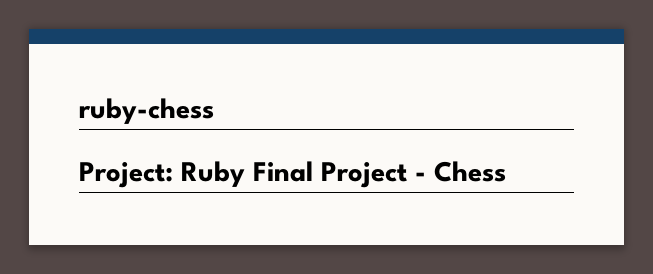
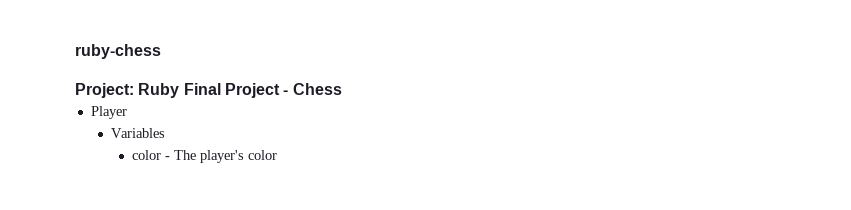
(506, 171) none -> [90,106,127,119] [111,128,166,138] [132,150,278,163] // Player // Variables // color - The player's color

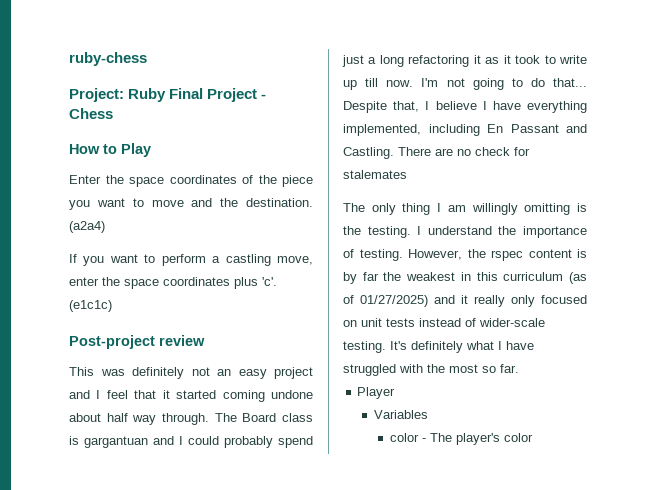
(342, 89) none -> [69,143,151,157] [69,175,313,187] [69,198,313,210] [69,221,105,233] [69,254,313,266] [69,277,277,289] [69,300,112,312] [69,335,205,349] [69,367,313,379] [69,390,313,402] [69,413,313,425] [69,436,313,448] [342,55,587,67] [343,78,587,90] [343,101,587,113] [343,124,587,136] [343,147,530,159] [343,170,407,179] [343,203,587,215] [343,226,587,238] [343,249,587,261] [343,272,587,284] [343,295,587,307] [343,318,545,327] [343,341,534,353] [343,364,519,376] // How to Play // Enter the space coordinates of the piece you want to move and the destination. (a2a4) // If you want to perform a castling move, enter the space coordinates plus 'c'. (e1c1c) // Post-project review // This was definitely not an easy project and I feel that it started coming undone about half way through. The Board class is gargantuan and I could probably spend just a long refactoring it as it took to write up till now. I'm not going to do that... Despite that, I believe I have everything implemented, including En Passant and Castling. There are no check for stalemates // The only thing I am willingly omitting is the testing. I understand the importance of testing. However, the rspec content is by far the weakest in this curriculum (as of 01/27/2025) and it really only focused on unit tests instead of wider-scale testing. It's definitely what I have struggled with the most so far.

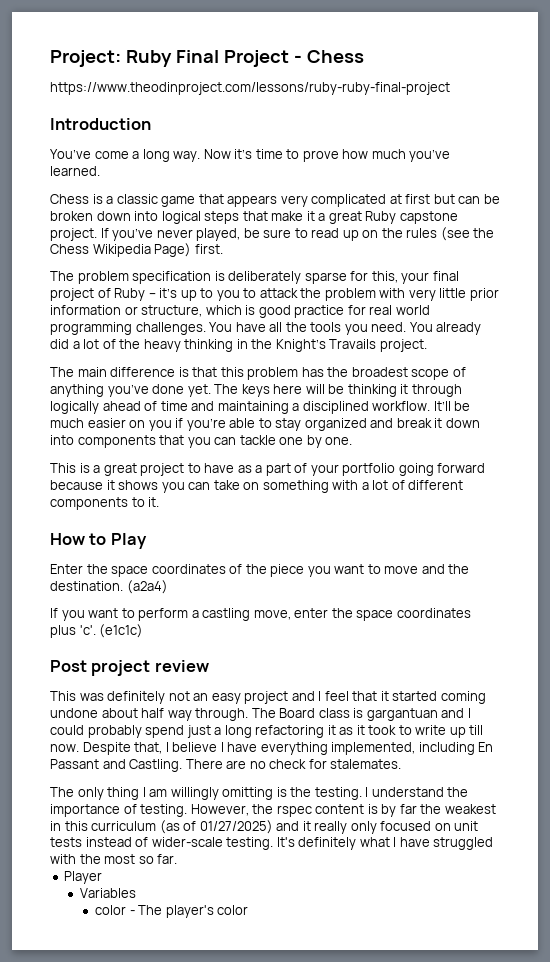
[69,52,147,66] ruby-chess // -> (50, 58) none
(113, 113) none -> [50,82,450,95] [50,118,151,130] [50,149,451,162] [50,166,100,176] [50,194,500,207] [50,211,458,224] [50,227,495,241] [50,243,223,257] [50,271,459,284] [50,288,499,301] [50,305,430,318] [50,322,482,335] [50,339,427,352] [50,367,466,380] [50,384,462,397] [50,401,471,414] [50,418,480,431] [50,435,353,448] [50,463,486,476] [50,480,464,493] [50,497,160,510] // https://www.theodinproject.com/lessons/ruby-ruby-final-project // Introduction // You’ve come a long way. Now it’s time to prove how much you’ve learned. // Chess is a classic game that appears very complicated at first but can be broken down into logical steps that make it a great Ruby capstone project. If you’ve never played, be sure to read up on the rules (see the Chess Wikipedia Page) first. // The problem specification is deliberately sparse for this, your final project of Ruby – it’s up to you to attack the problem with very little prior information or structure, which is good practice for real world programming challenges. You have all the tools you need. You already did a lot of the heavy thinking in the Knight’s Travails project. // The main difference is that this problem has the broadest scope of anything you’ve done yet. The keys here will be thinking it through logically ahead of time and maintaining a disciplined workflow. It’ll be much easier on you if you’re able to stay organized and break it down into components that you can tackle one by one. // This is a great project to have as a part of your portfolio going forward because it shows you can take on something with a lot of different components to it.
[69,335,155,349] Post-project -> [50,660,151,676] Post project
[421,78,587,90] I'm not going to do that... -> (79, 748) none
[343,170,407,179] stalemates -> [330,759,402,769] stalemates.

